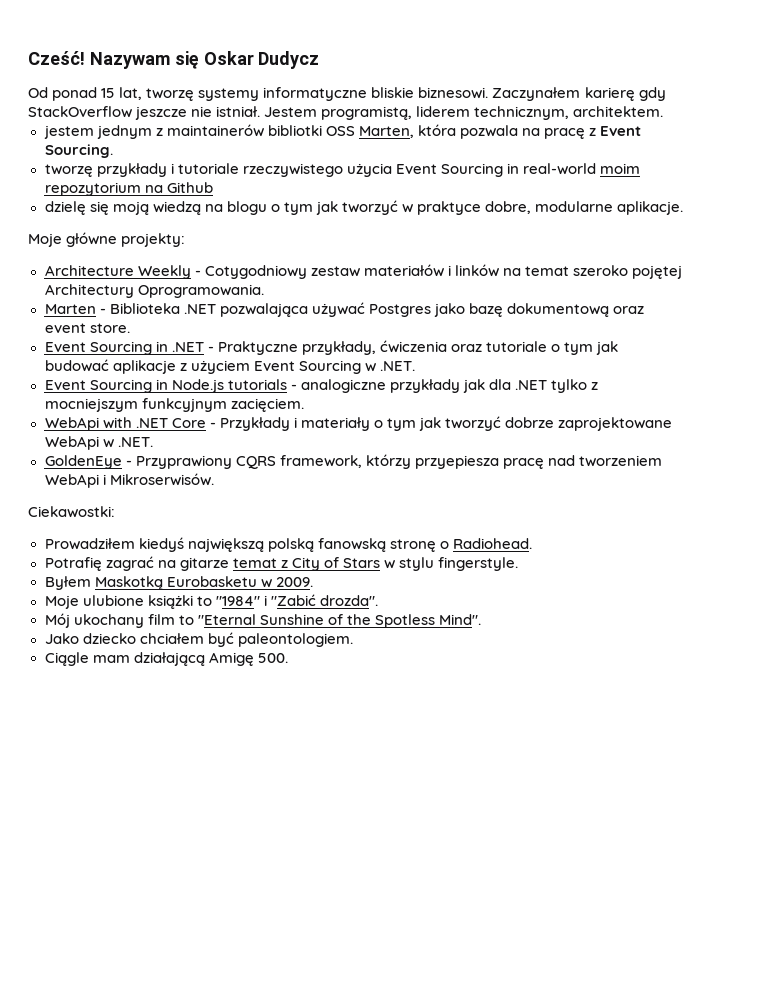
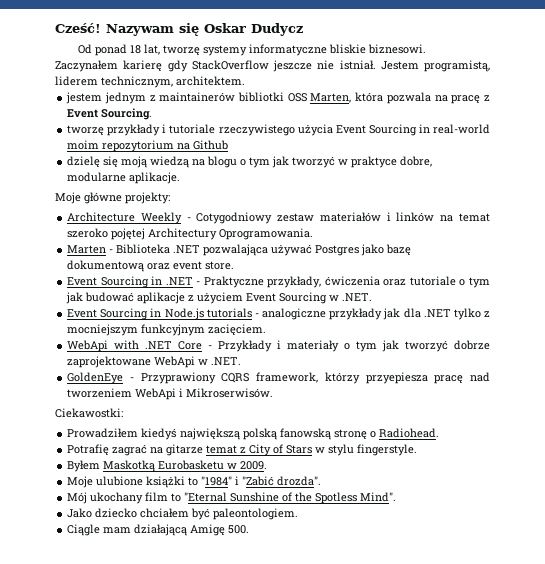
[101,88,116,98] 15 -> [129,45,141,54] 18

